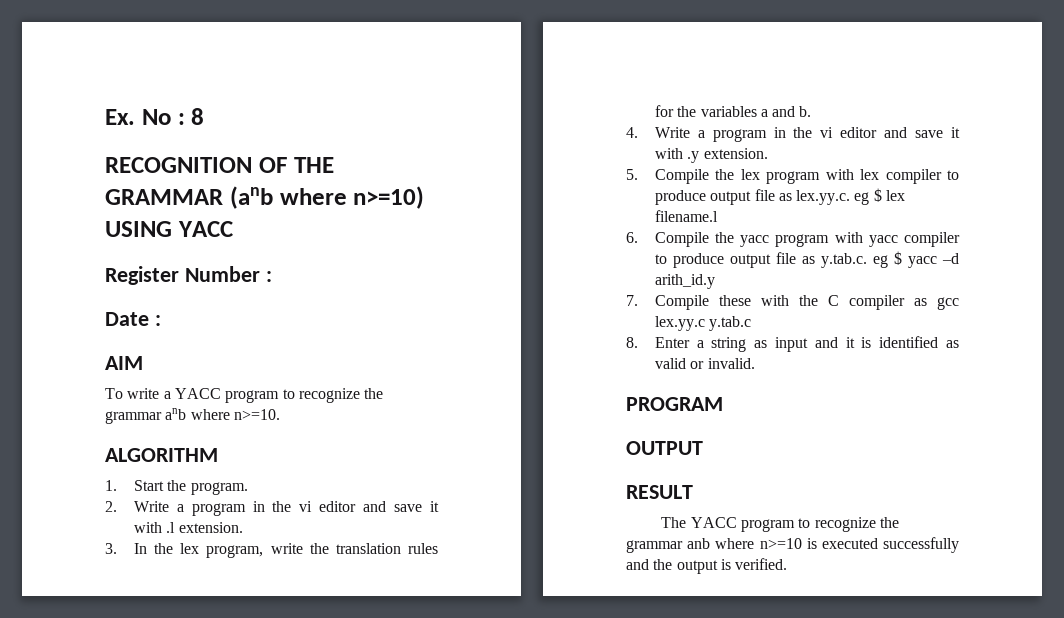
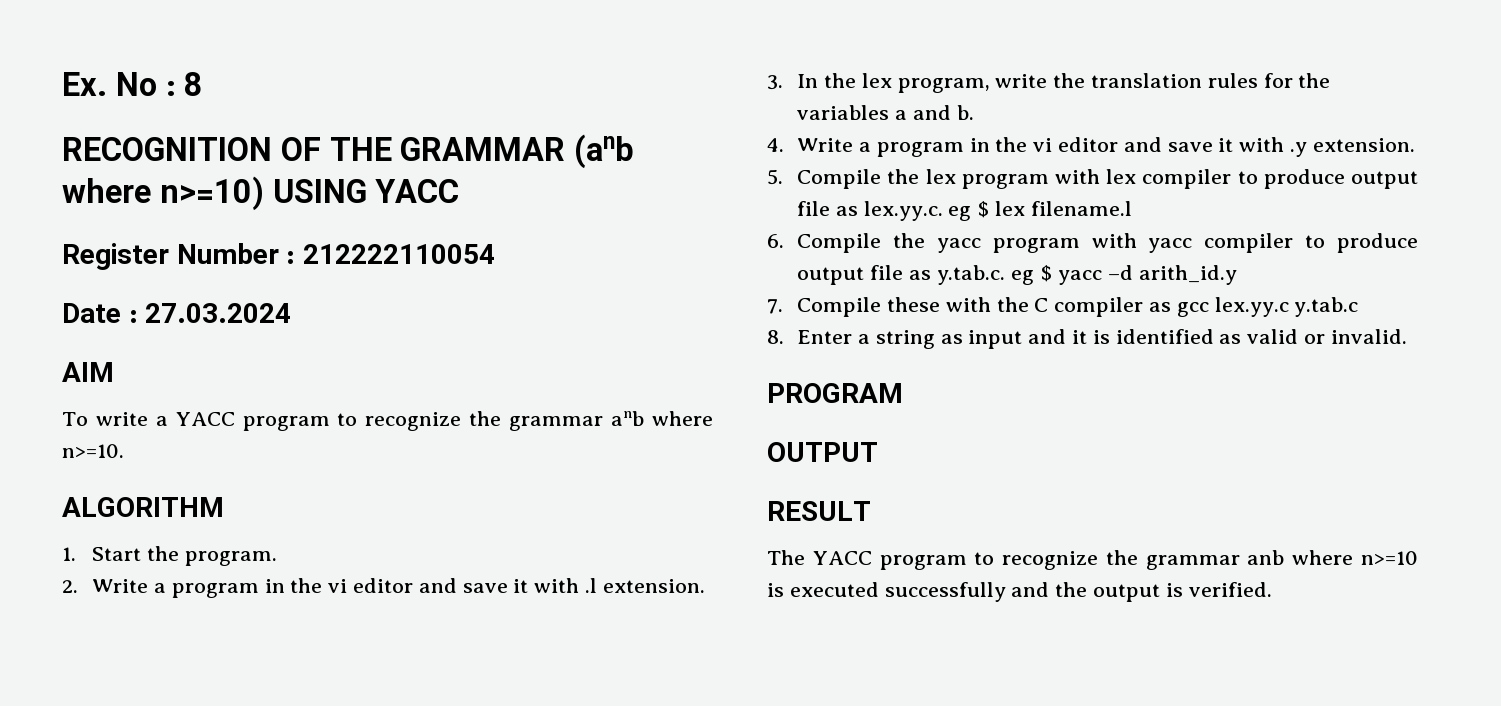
(272, 276) none -> [302,244,495,264] 212222110054
(161, 320) none -> [145,303,292,323] 27.03.2024

